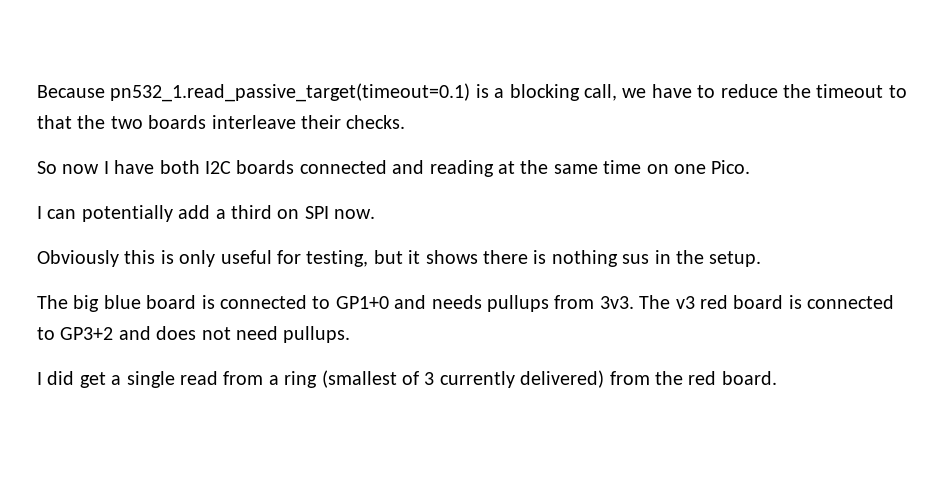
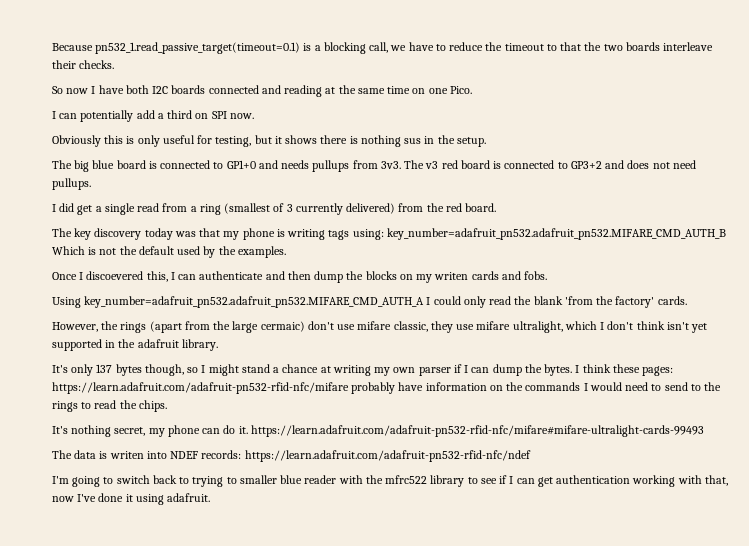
(777, 378) none -> [52,228,726,240] [52,246,286,258] [52,271,548,283] [52,296,687,308] [52,321,708,333] [52,339,218,351] [52,364,674,376] [52,382,722,394] [52,400,167,412] [52,425,704,437] [52,450,531,462] [52,475,728,487] [52,493,211,505] // The key discovery today was that my phone is writing tags using: key_number=adafruit_pn532.adafruit_pn532.MIFARE_CMD_AUTH_B Which is not the default used by the examples. // Once I discoevered this, I can authenticate and then dump the blocks on my writen cards and fobs. // Using key_number=adafruit_pn532.adafruit_pn532.MIFARE_CMD_AUTH_A I could only read the blank 'from the factory' cards. // However, the rings (apart from the large cermaic) don't use mifare classic, they use mifare ultralight, which I don't think isn't yet supported in the adafruit library. // It's only 137 bytes though, so I might stand a chance at writing my own parser if I can dump the bytes. I think these pages: https://learn.adafruit.com/adafruit-pn532-rfid-nfc/mifare probably have information on the commands I would need to send to the rings to read the chips. // It's nothing secret, my phone can do it. https://learn.adafruit.com/adafruit-pn532-rfid-nfc/mifare#mifare-ultralight-cards-99493 // The data is writen into NDEF records: https://learn.adafruit.com/adafruit-pn532-rfid-nfc/ndef // I'm going to switch back to trying to smaller blue reader with the mfrc522 library to see if I can get authentication working with that, now I've done it using adafruit.

